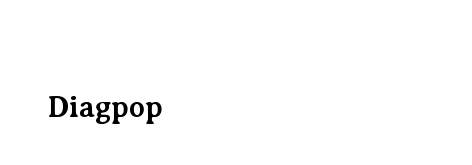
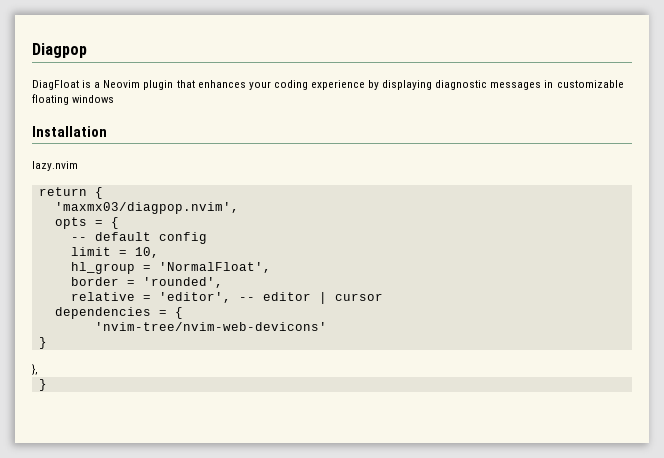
(163, 110) none -> [32,80,624,90] [32,94,115,105] [32,126,107,137] [32,161,78,171] [38,187,103,199] [54,202,239,214] [54,217,119,229] [70,232,207,244] [70,247,159,258] [70,262,271,274] [70,277,223,288] [70,292,383,304] [54,307,183,319] [94,322,327,331] [38,337,47,349] [32,364,38,375] [38,379,47,391] // DiagFloat is a Neovim plugin that enhances your coding experience by displaying diagnostic messages in customizable floating windows // Installation // lazy.nvim // return { // 'maxmx03/diagpop.nvim', // opts = { // -- default config // limit = 10, // hl_group = 'NormalFloat', // border = 'rounded', // relative = 'editor', -- editor | cursor // dependencies = { // 'nvim-tree/nvim-web-devicons' // } // }, // }

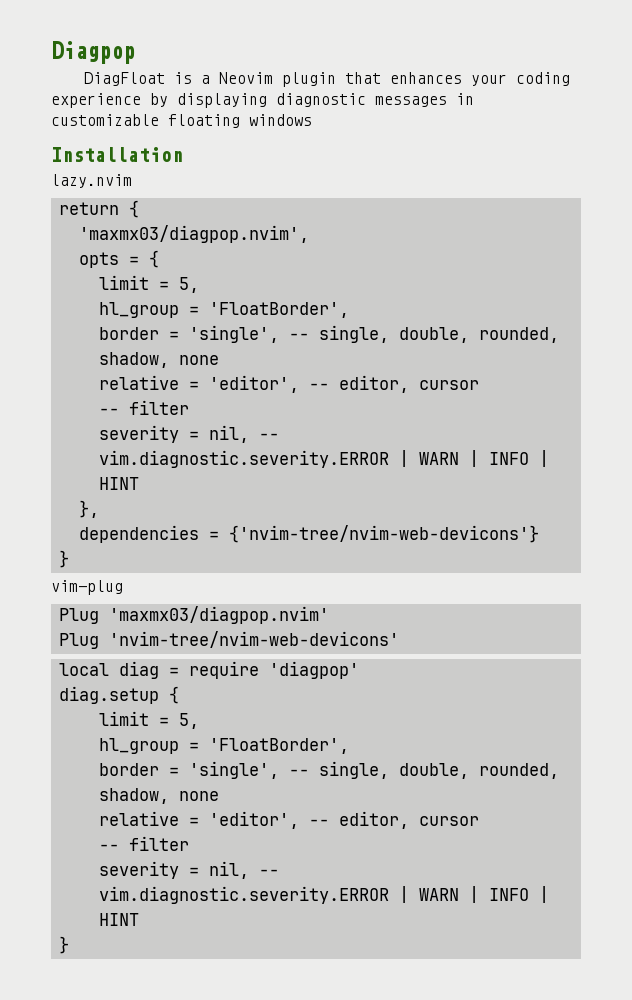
[70,232,207,244] [70,247,159,258] [70,262,271,274] [70,277,223,288] [70,292,383,304] // -- default config // limit = 10, // hl_group = 'NormalFloat', // border = 'rounded', // relative = 'editor', -- editor | cursor -> [98,275,199,293] [98,302,349,318] [98,325,559,343] [98,352,219,368] [98,375,479,393] [98,400,189,415] [98,425,279,443] [98,450,549,468] [98,477,139,490] [78,500,99,518] // limit = 5, // hl_group = 'FloatBorder', // border = 'single', -- single, double, rounded, shadow, none // relative = 'editor', -- editor, cursor // -- filter // severity = nil, -- vim.diagnostic.severity.ERROR | WARN | INFO | HINT // },
[174,307,183,319] [94,322,327,331] { // 'nvim-tree/nvim-web-devicons' -> [228,525,539,543] {'nvim-tree/nvim-web-devicons'}
[32,364,38,375] }, -> [51,580,123,595] [58,606,329,624] [58,631,399,649] [58,661,359,679] [58,686,179,704] [98,711,199,729] [98,738,349,754] [98,761,559,779] [98,788,219,804] [98,811,479,829] [98,836,189,851] [98,861,279,879] [98,886,549,904] [98,913,139,926] vim-plug // Plug 'maxmx03/diagpop.nvim' // Plug 'nvim-tree/nvim-web-devicons' // local diag = require 'diagpop' // diag.setup { // limit = 5, // hl_group = 'FloatBorder', // border = 'single', -- single, double, rounded, shadow, none // relative = 'editor', -- editor, cursor // -- filter // severity = nil, -- vim.diagnostic.severity.ERROR | WARN | INFO | HINT

